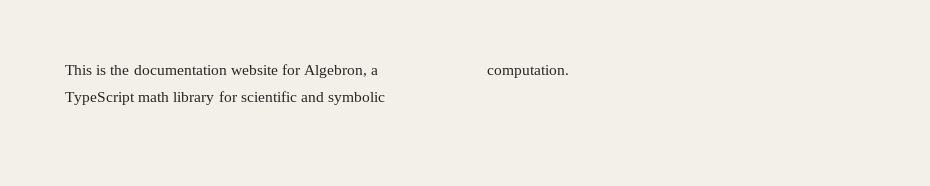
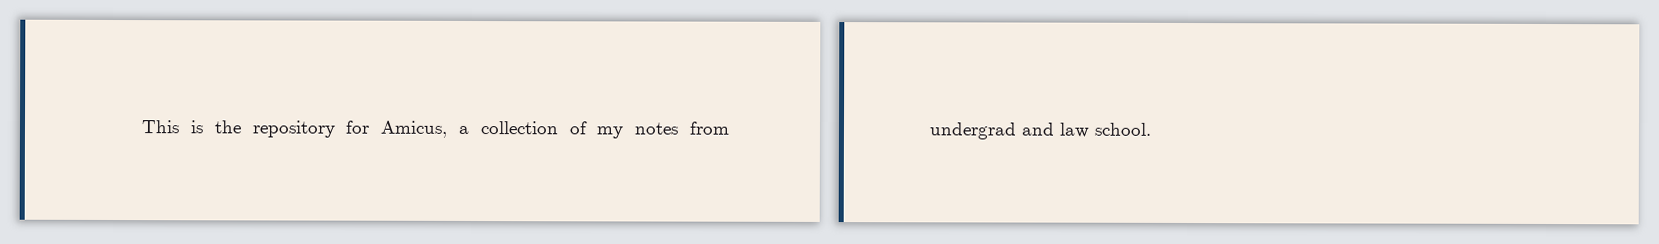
[133,64,379,78] [65,91,386,105] [487,65,569,78] documentation website for Algebron, a TypeScript math library for scientific and symbolic computation. -> [251,120,1151,140] repository for Amicus, a collection of my notes from undergrad and law school.

